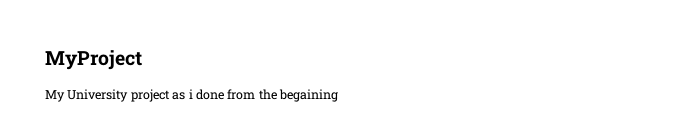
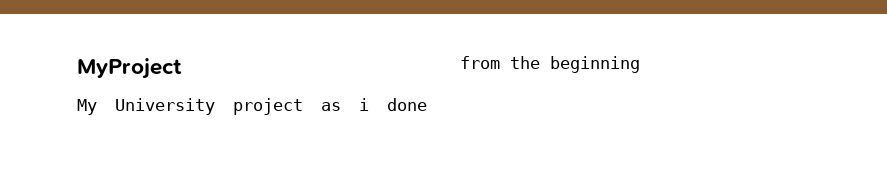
[279,89,338,102] begaining -> [550,56,640,73] beginning

